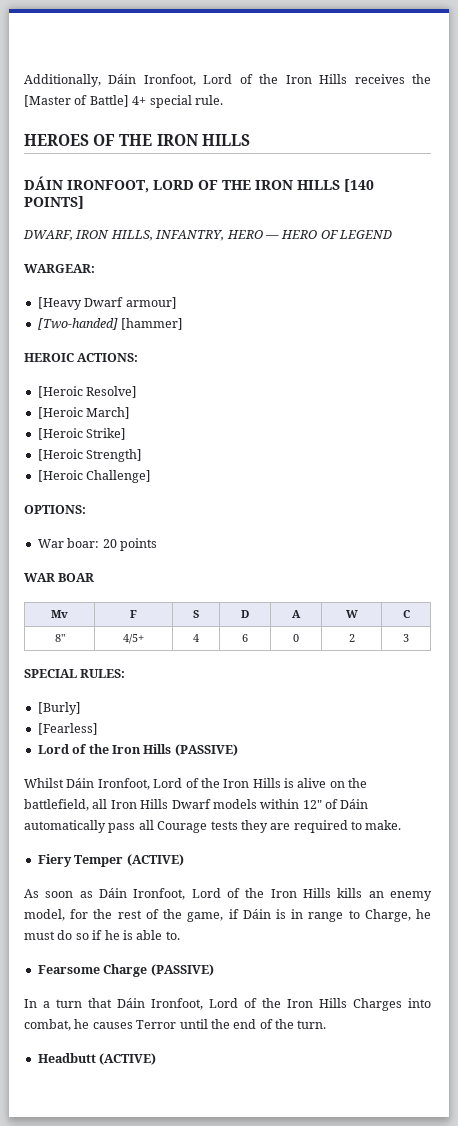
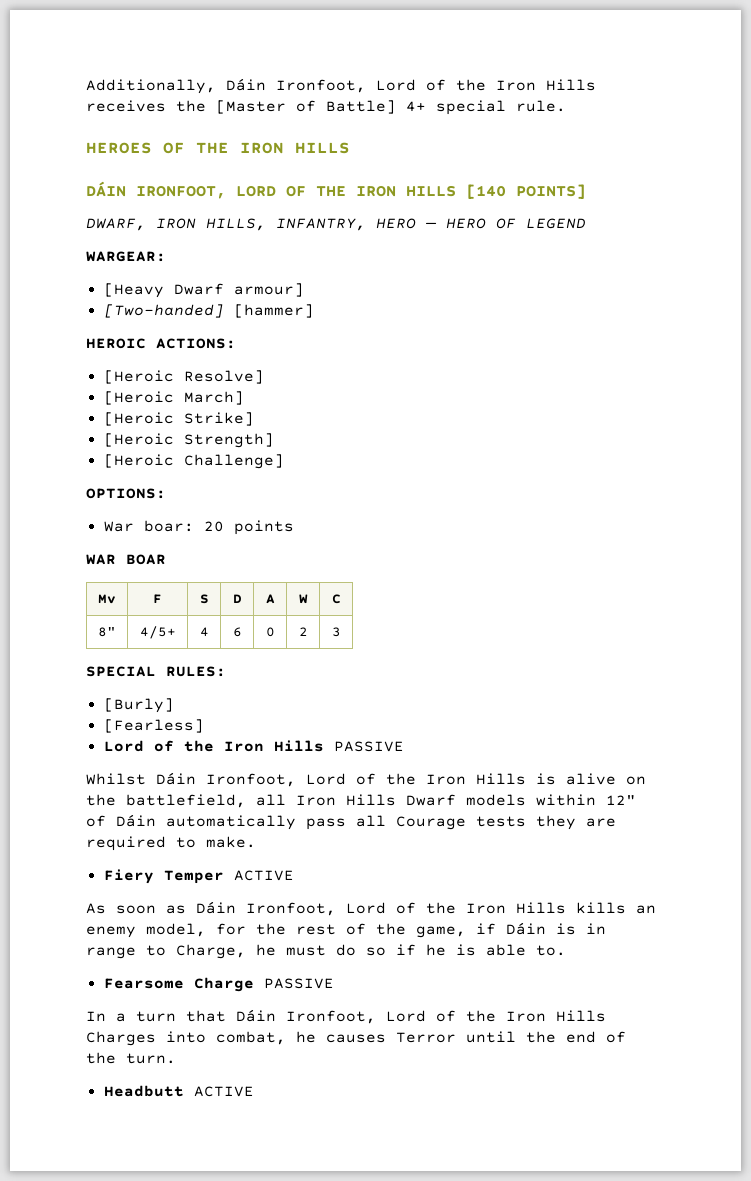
[174,744,238,756] (PASSIVE) -> [333,741,404,752] PASSIVE
[126,854,184,866] (ACTIVE) -> [233,870,294,881] ACTIVE
[150,964,214,976] (PASSIVE) -> [263,978,334,989] PASSIVE
[99,1053,157,1065] (ACTIVE) -> [193,1086,254,1097] ACTIVE

